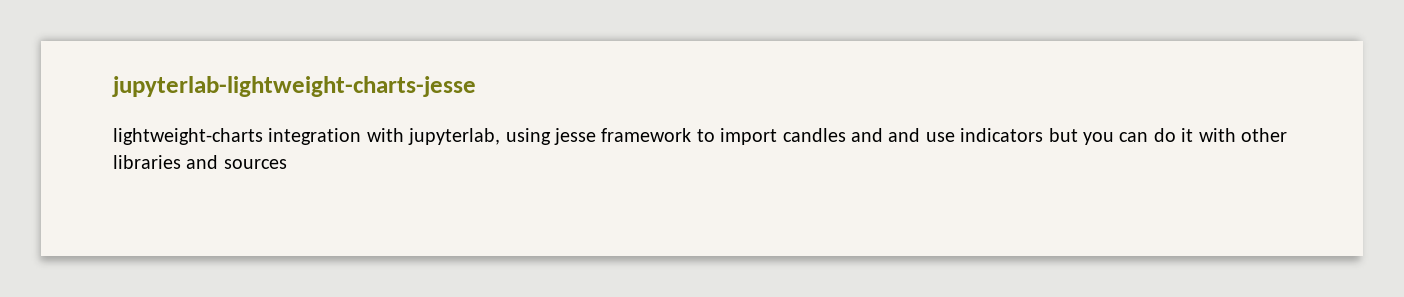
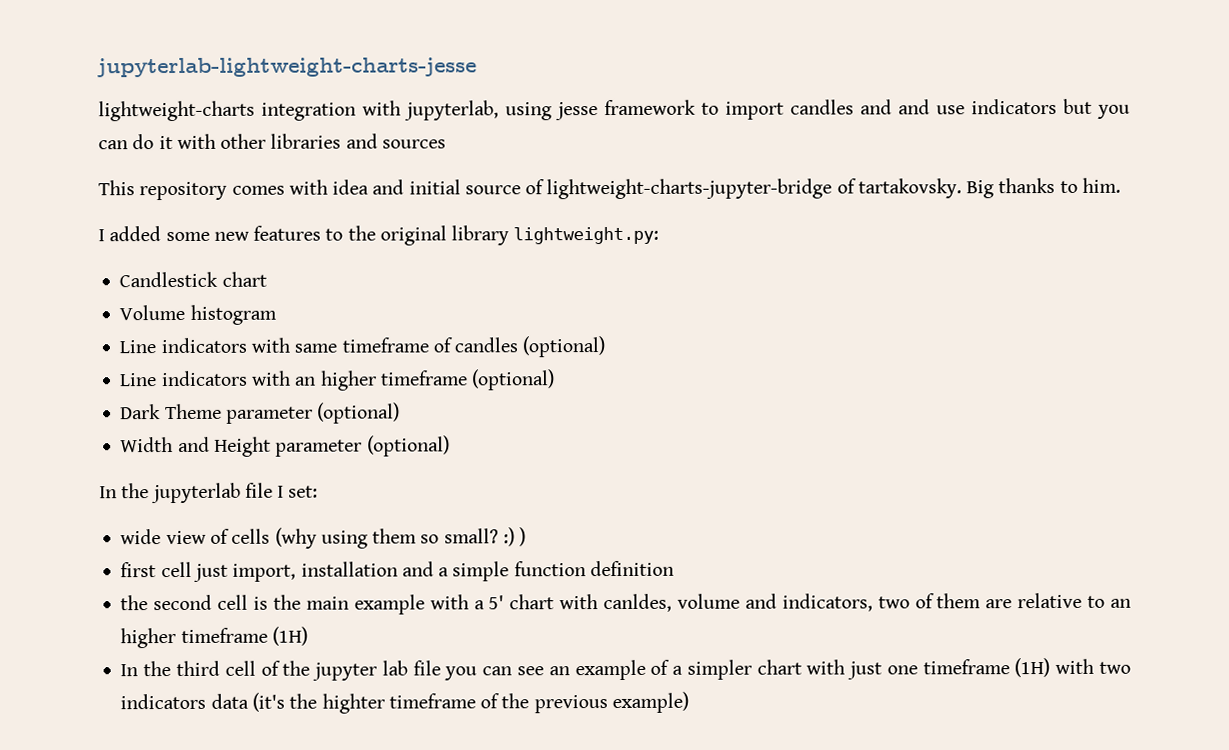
(287, 164) none -> [98,177,1121,201] [98,225,660,246] [119,271,267,288] [119,304,277,325] [119,336,606,358] [119,369,556,391] [120,402,401,424] [120,435,450,457] [99,482,319,504] [120,527,527,549] [120,560,674,582] [120,592,1131,615] [120,626,308,649] [120,658,1131,681] [120,691,689,714] // This repository comes with idea and initial source of lightweight-charts-jupyter-bridge of tartakovsky. Big thanks to him. // I added some new features to the original library lightweight.py: // Candlestick chart // Volume histogram // Line indicators with same timeframe of candles (optional) // Line indicators with an higher timeframe (optional) // Dark Theme parameter (optional) // Width and Height parameter (optional) // In the jupyterlab file I set: // wide view of cells (why using them so small? :) ) // first cell just import, installation and a simple function definition // the second cell is the main example with a 5' chart with canldes, volume and indicators, two of them are relative to an higher timeframe (1H) // In the third cell of the jupyter lab file you can see an example of a simpler chart with just one timeframe (1H) with two indicators data (it's the highter timeframe of the previous example)

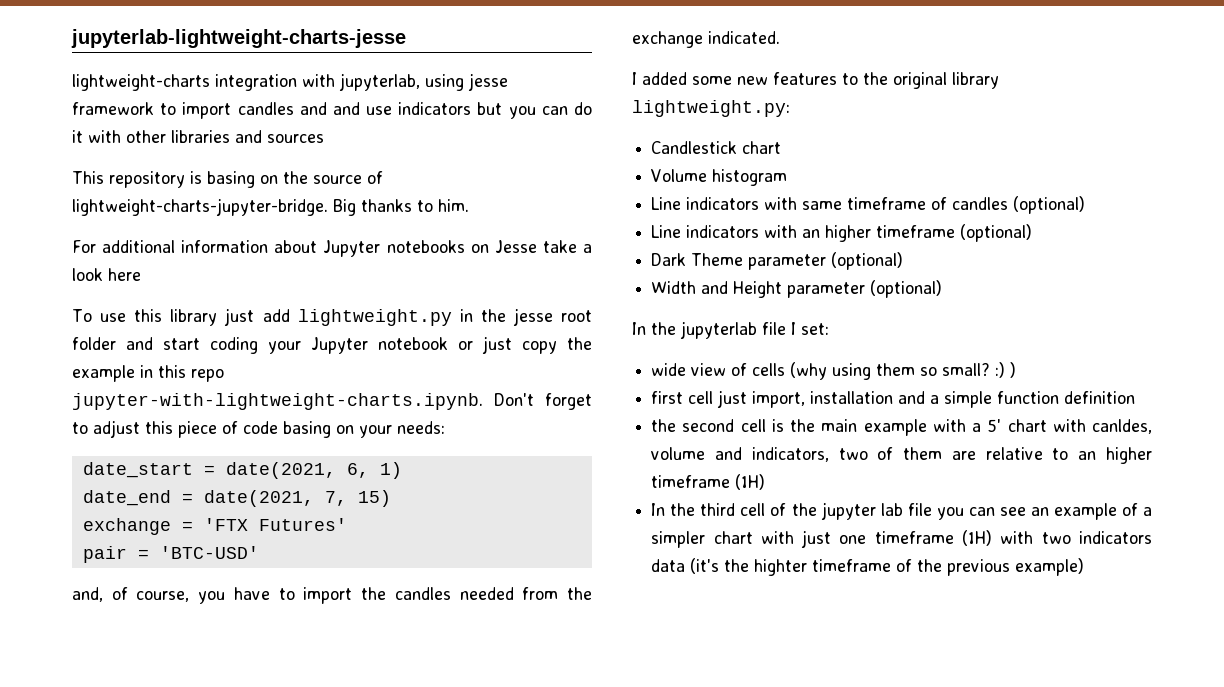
[231,177,1121,200] comes with idea and initial source of lightweight-charts-jupyter-bridge of tartakovsky. Big thanks to him. -> [190,171,383,188] [72,198,469,216] [72,240,592,257] [72,268,141,281] [72,308,592,326] [72,336,592,354] [72,365,224,382] [72,393,592,410] [72,420,445,438] [82,462,402,479] [82,490,391,507] [82,518,347,535] [82,546,259,563] [72,587,593,604] [632,31,780,48] is basing on the source of lightweight-charts-jupyter-bridge. Big thanks to him. // For additional information about Jupyter notebooks on Jesse take a look here // To use this library just add lightweight.py in the jesse root folder and start coding your Jupyter notebook or just copy the example in this repo jupyter-with-lightweight-charts.ipynb. Don't forget to adjust this piece of code basing on your needs: // date_start = date(2021, 6, 1) // date_end = date(2021, 7, 15) // exchange = 'FTX Futures' // pair = 'BTC-USD' // and, of course, you have to import the candles needed from the exchange indicated.

